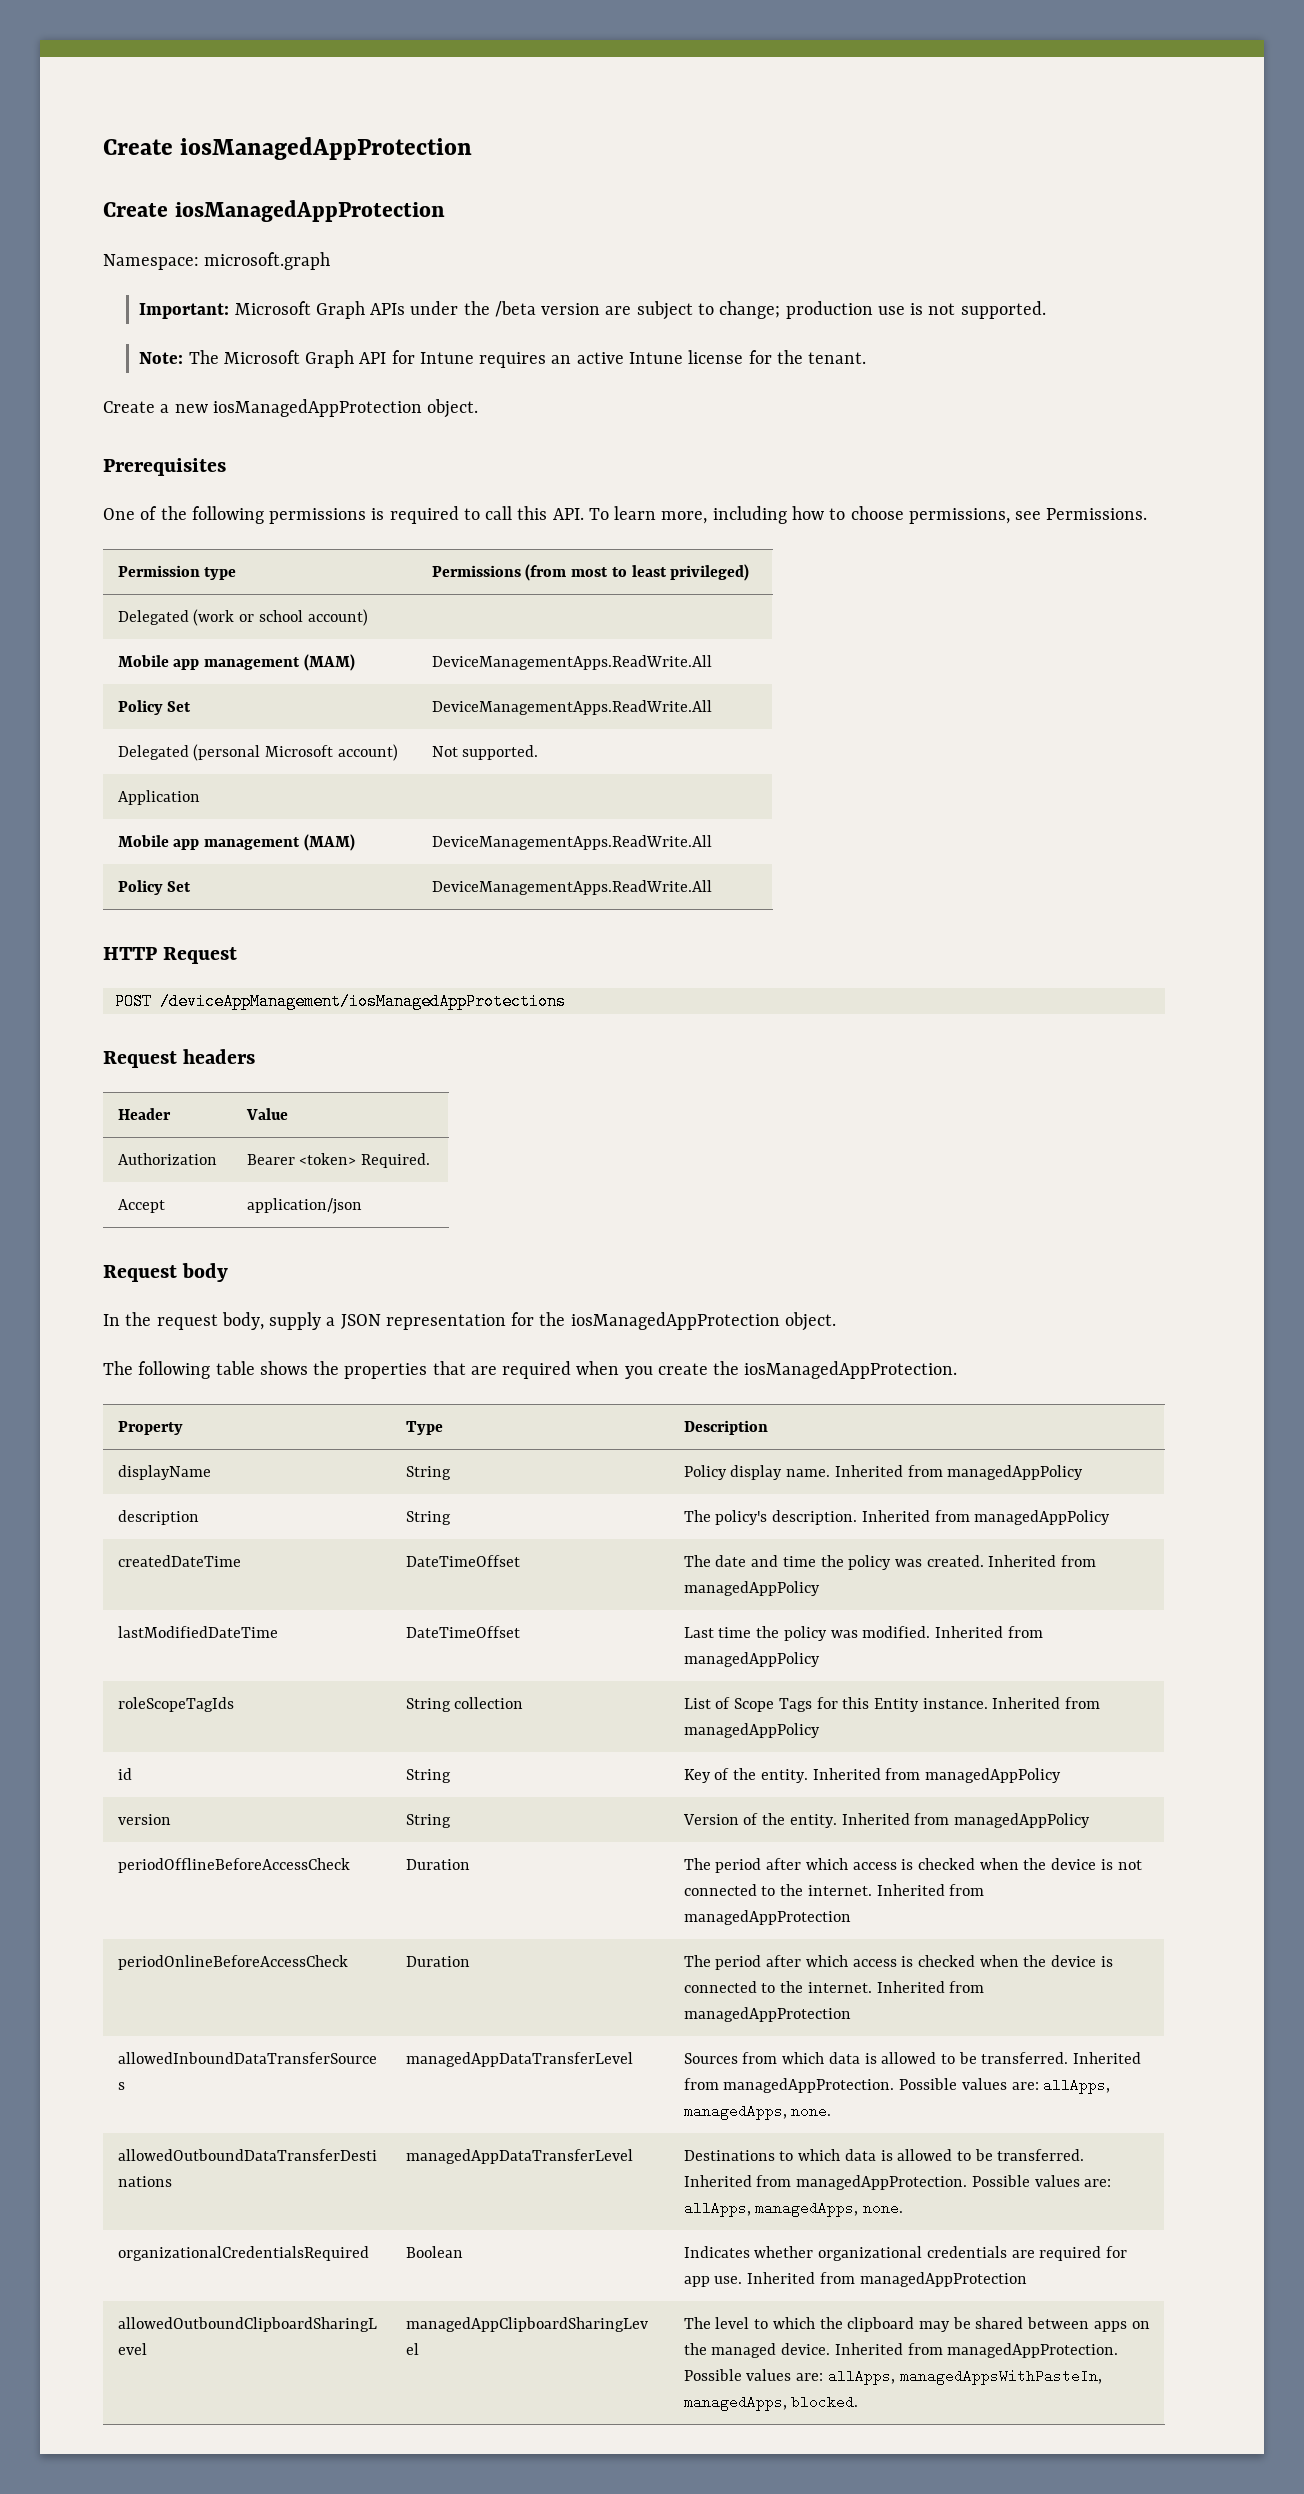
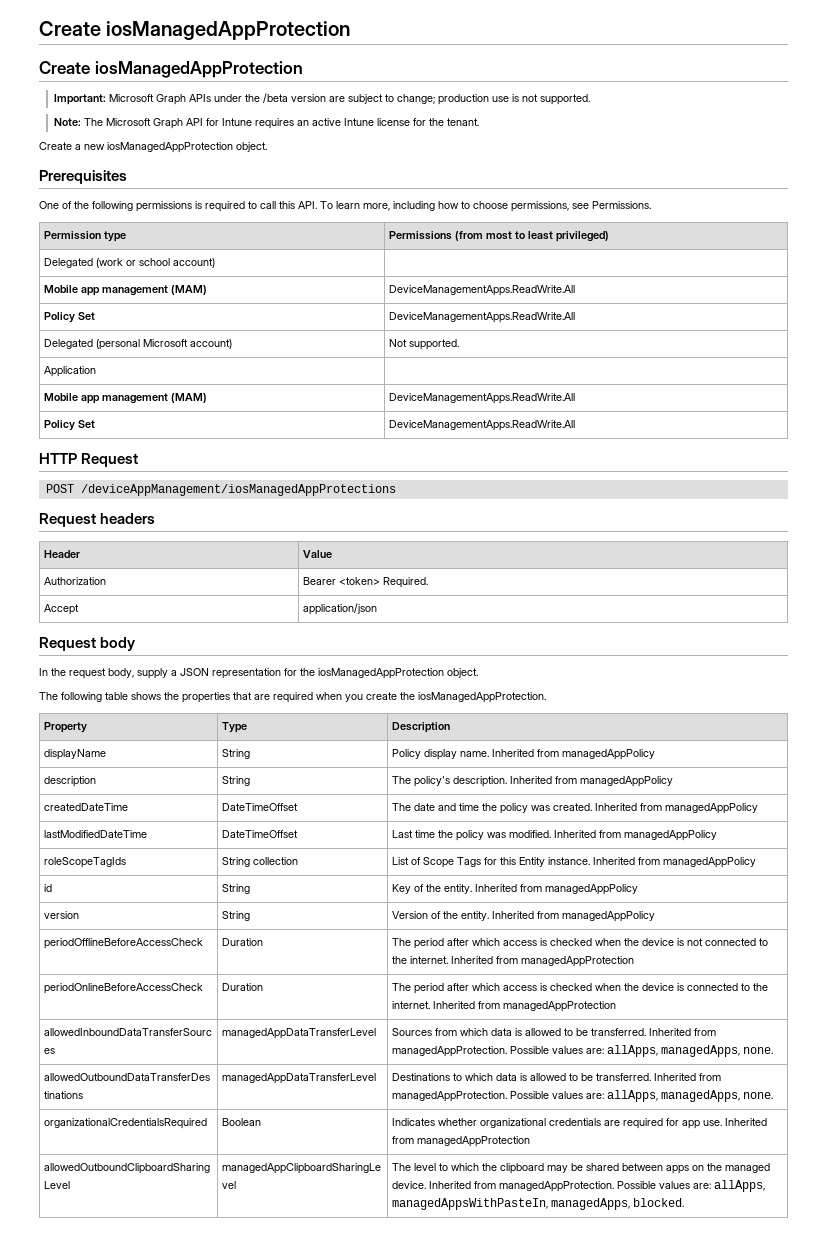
[103,252,331,270] // Namespace: microsoft.graph -> (303, 69) none

